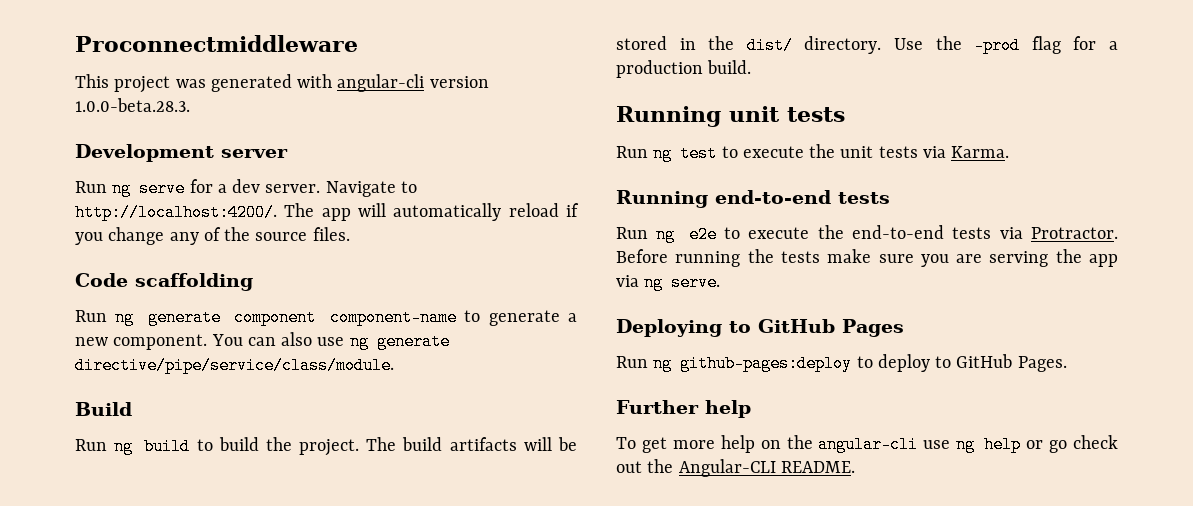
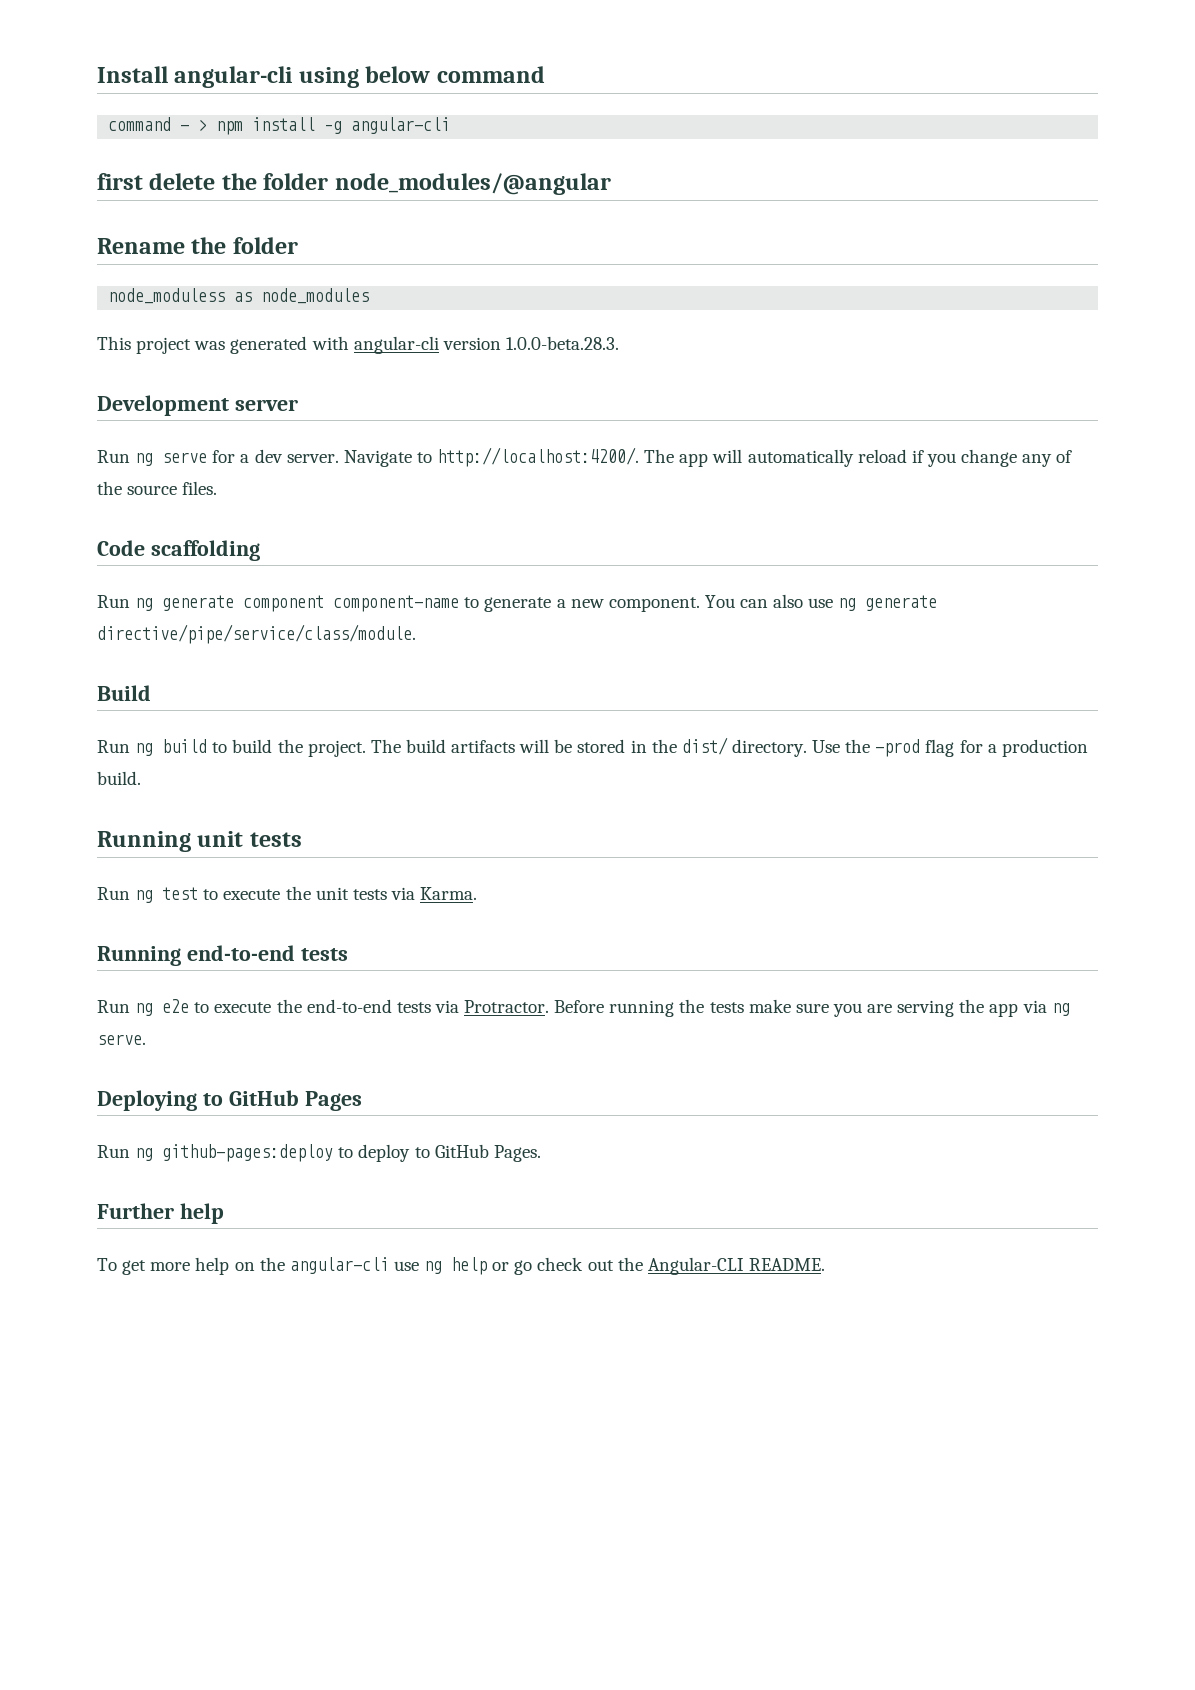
[75,35,358,52] Proconnectmiddleware -> [97,66,545,88] [108,117,451,135] [97,173,611,195] [97,237,298,254] [108,288,370,304] Install angular-cli using below command // command - > npm install –g angular-cli // first delete the folder node_modules/@angular // Rename the folder // node_moduless as node_modules

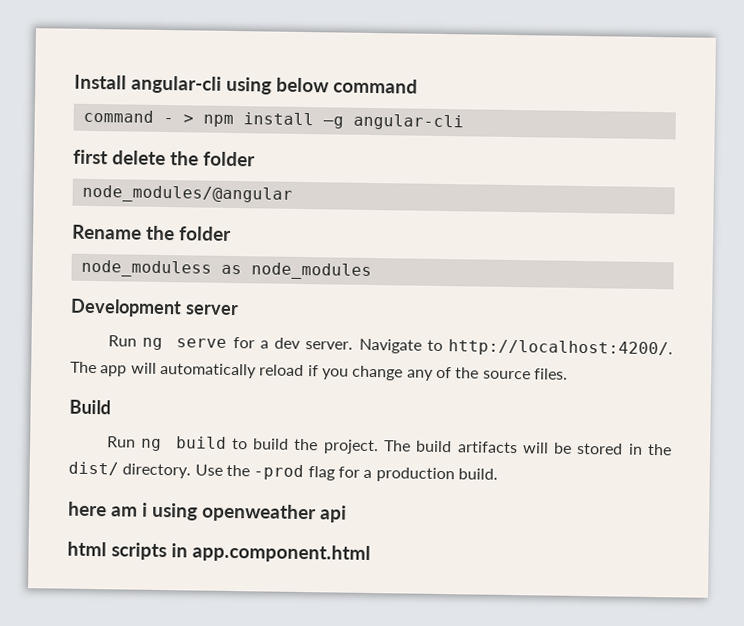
(329, 181) none -> (256, 159) //
[97,336,619,354] // This project was generated with angular-cli version 1.0.0-beta.28.3. -> (372, 271) none
[97,540,260,561] [97,594,938,612] [97,624,416,644] // Code scaffolding // Run ng generate component component-name to generate a new component. You can also use ng generate directive/pipe/service/class/module. -> (568, 374) none
[97,831,302,852] [97,886,478,903] [97,945,348,966] [97,999,1070,1017] [97,1034,146,1045] [97,1090,362,1111] [97,1144,541,1162] [97,1203,224,1224] [97,1257,825,1275] Running unit tests // Run ng test to execute the unit tests via Karma. // Running end-to-end tests // Run ng e2e to execute the end-to-end tests via Protractor. Before running the tests make sure you are serving the app via ng serve. // Deploying to GitHub Pages // Run ng github-pages:deploy to deploy to GitHub Pages. // Further help // To get more help on the angular-cli use ng help or go check out the Angular-CLI README. -> [68,501,347,523] [67,541,371,564] here am i using openweather api // html scripts in app.component.html

